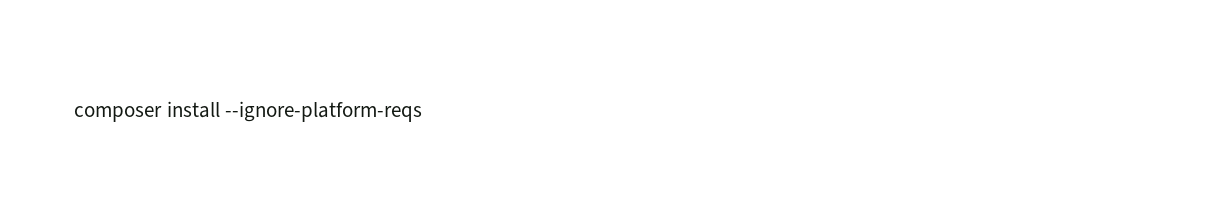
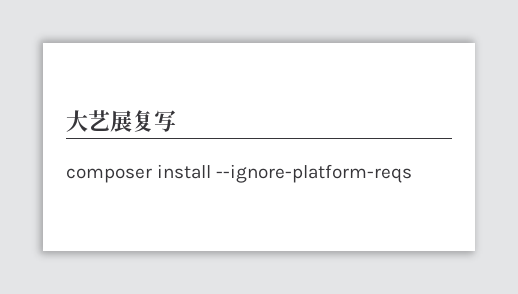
(74, 114) none -> [66,110,176,132] 大艺展复写 //

